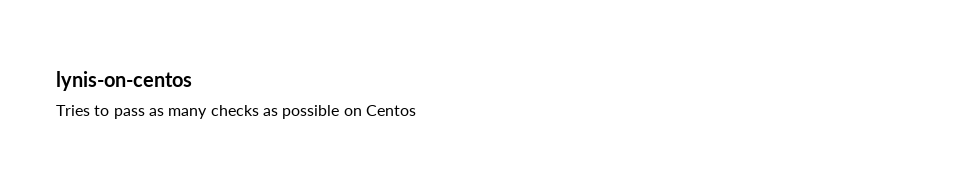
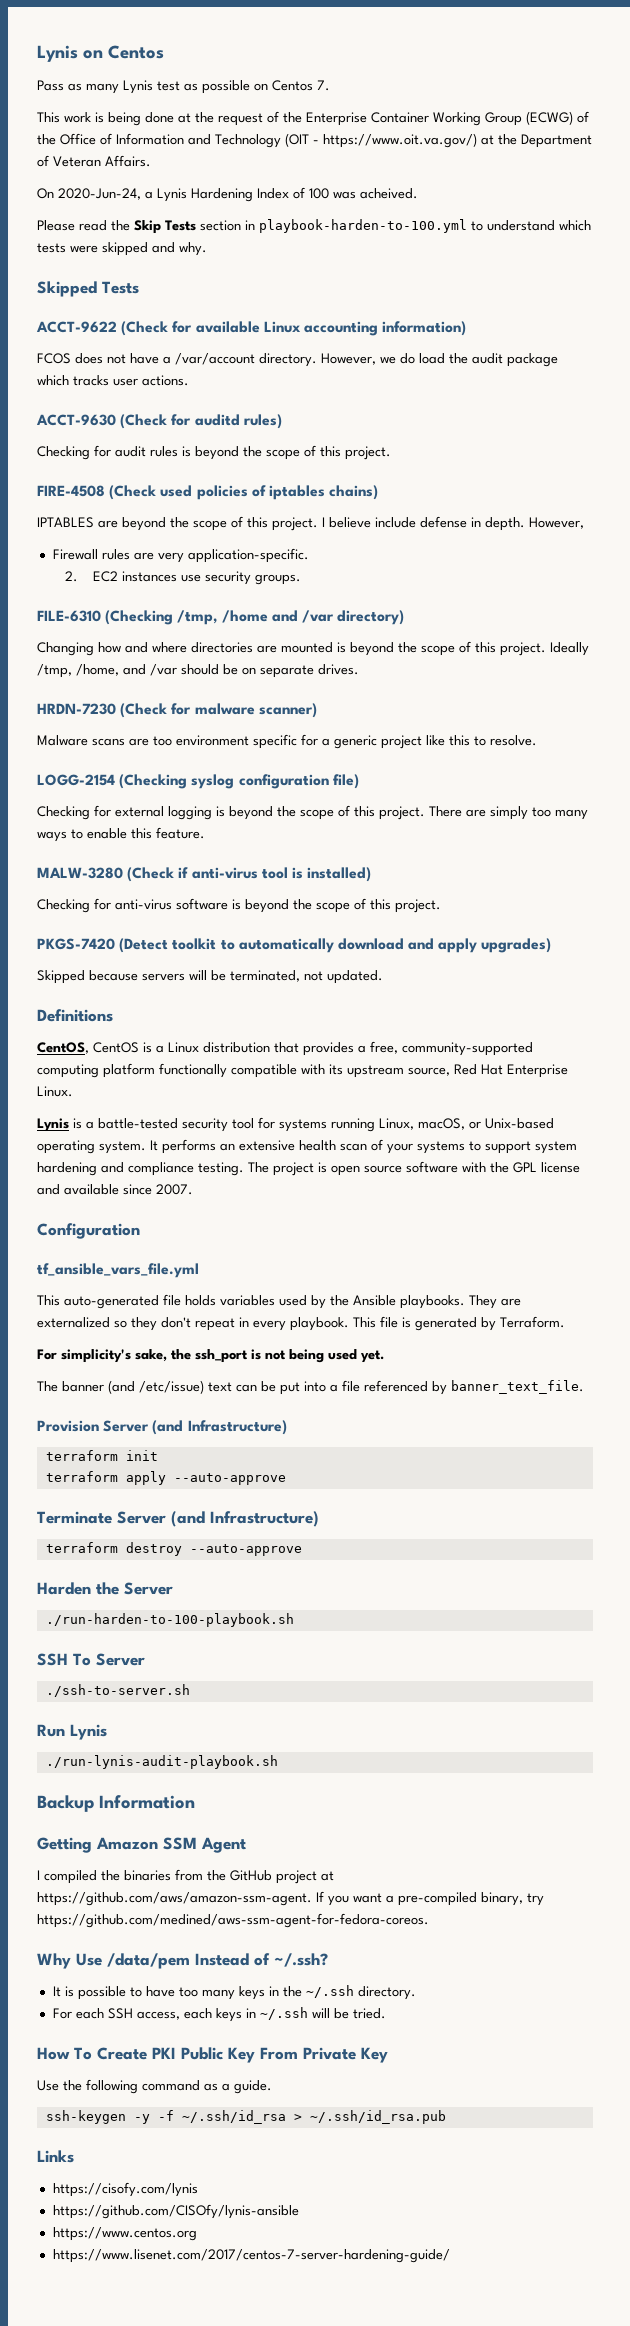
[56,71,192,91] [56,105,416,119] lynis-on-centos // Tries to pass as many checks as possible on Centos -> [37,45,164,62] [37,80,330,94] [37,111,589,126] [37,133,592,148] [37,155,151,167] [37,187,418,202] [37,219,591,234] [37,242,207,256] [37,281,139,297] [36,321,467,336] [37,353,558,367] [37,375,189,386] [36,414,282,429] [37,445,391,460] [37,485,379,500] [37,516,584,531] [52,548,309,563] [64,571,301,585] [37,610,405,625] [37,641,589,656] [37,664,359,678] [37,703,317,718] [37,734,537,749] [37,774,359,789] [37,805,588,820] [37,827,205,842] [37,867,372,882] [37,898,441,913] [37,938,552,953] [37,970,383,984] [37,1009,113,1022] [37,1041,533,1056] [37,1063,568,1078] [37,1086,73,1097] [37,1117,554,1132] [37,1139,577,1154] [37,1161,580,1176] [37,1184,193,1195] [37,1223,140,1239] [37,1263,199,1278] [37,1294,521,1309] [37,1316,565,1331] [37,1349,384,1363] [37,1380,584,1395] [37,1420,287,1435] [45,1450,158,1461] [45,1471,286,1485] [37,1511,319,1527] [45,1542,302,1556] [37,1582,173,1595] [45,1613,294,1627] [37,1653,145,1666] [45,1684,190,1697] [37,1724,107,1740] [45,1755,278,1769] [37,1795,195,1812] [37,1837,246,1853] [37,1869,334,1884] [37,1891,544,1906] [37,1913,429,1928] [37,1953,328,1969] [52,1985,416,2000] [52,2007,386,2022] [37,2047,388,2063] [37,2079,272,2094] [45,2110,446,2124] [37,2150,74,2163] [52,2182,198,2197] [52,2204,299,2219] [52,2227,197,2241] [52,2249,450,2263] Lynis on Centos // Pass as many Lynis test as possible on Centos 7. // This work is being done at the request of the Enterprise Container Working Group (ECWG) of the Office of Information and Technology (OIT - https://www.oit.va.gov/) at the Department of Veteran Affairs. // On 2020-Jun-24, a Lynis Hardening Index of 100 was acheived. // Please read the Skip Tests section in playbook-harden-to-100.yml to understand which tests were skipped and why. // Skipped Tests // ACCT-9622 (Check for available Linux accounting information) // FCOS does not have a /var/account directory. However, we do load the audit package which tracks user actions. // ACCT-9630 (Check for auditd rules) // Checking for audit rules is beyond the scope of this project. // FIRE-4508 (Check used policies of iptables chains) // IPTABLES are beyond the scope of this project. I believe include defense in depth. However, // Firewall rules are very application-specific. // 2. EC2 instances use security groups. // FILE-6310 (Checking /tmp, /home and /var directory) // Changing how and where directories are mounted is beyond the scope of this project. Ideally /tmp, /home, and /var should be on separate drives. // HRDN-7230 (Check for malware scanner) // Malware scans are too environment specific for a generic project like this to resolve. // LOGG-2154 (Checking syslog configuration file) // Checking for external logging is beyond the scope of this project. There are simply too many ways to enable this feature. // MALW-3280 (Check if anti-virus tool is installed) // Checking for anti-virus software is beyond the scope of this project. // PKGS-7420 (Detect toolkit to automatically download and apply upgrades) // Skipped because servers will be terminated, not updated. // Definitions // CentOS, CentOS is a Linux distribution that provides a free, community-supported computing platform functionally compatible with its upstream source, Red Hat Enterprise Linux. // Lynis is a battle-tested security tool for systems running Linux, macOS, or Unix-based operating system. It performs an extensive health scan of your systems to support system hardening and compliance testing. The project is open source software with the GPL license and available since 2007. // Configuration // tf_ansible_vars_file.yml // This auto-generated file holds variables used by the Ansible playbooks. They are externalized so they don't repeat in every playbook. This file is generated by Terraform. // For simplicity's sake, the ssh_port is not being used yet. // The banner (and /etc/issue) text can be put into a file referenced by banner_text_file. // Provision Server (and Infrastructure) // terraform init // terraform apply --auto-approve // Terminate Server (and Infrastructure) // terraform destroy --auto-approve // Harden the Server // ./run-harden-to-100-playbook.sh // SSH To Server // ./ssh-to-server.sh // Run Lynis // ./run-lynis-audit-playbook.sh // Backup Information // Getting Amazon SSM Agent // I compiled the binaries from the GitHub project at https://github.com/aws/amazon-ssm-agent. If you want a pre-compiled binary, try https://github.com/medined/aws-ssm-agent-for-fedora-coreos. // Why Use /data/pem Instead of ~/.ssh? // It is possible to have too many keys in the ~/.ssh directory. // For each SSH access, each keys in ~/.ssh will be tried. // How To Create PKI Public Key From Private Key // Use the following command as a guide. // ssh-keygen -y -f ~/.ssh/id_rsa > ~/.ssh/id_rsa.pub // Links // https://cisofy.com/lynis // https://github.com/CISOfy/lynis-ansible // https://www.centos.org // https://www.lisenet.com/2017/centos-7-server-hardening-guide/

